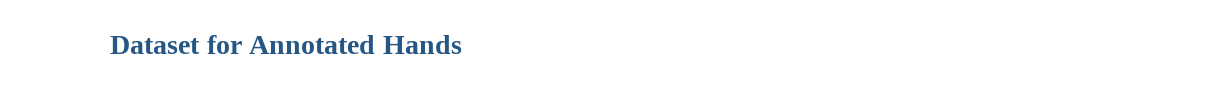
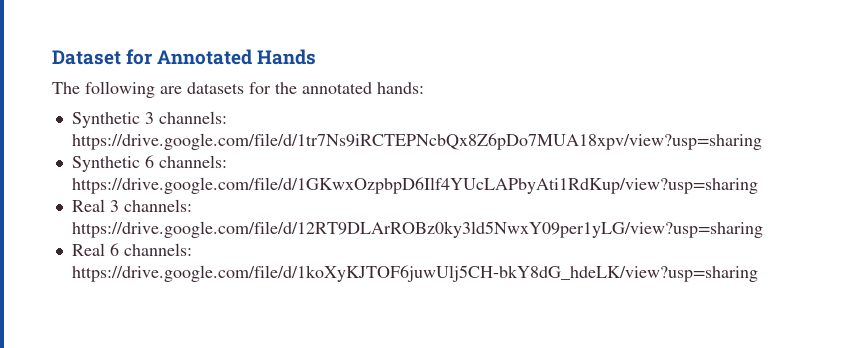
(462, 44) none -> [52,81,424,98] [71,111,227,128] [71,133,762,150] [71,155,227,172] [71,177,758,194] [71,199,192,212] [71,221,763,238] [71,243,192,256] [71,265,758,282] // The following are datasets for the annotated hands: // Synthetic 3 channels: https://drive.google.com/file/d/1tr7Ns9iRCTEPNcbQx8Z6pDo7MUA18xpv/view?usp=sharing // Synthetic 6 channels: https://drive.google.com/file/d/1GKwxOzpbpD6Ilf4YUcLAPbyAti1RdKup/view?usp=sharing // Real 3 channels: https://drive.google.com/file/d/12RT9DLArROBz0ky3ld5NwxY09per1yLG/view?usp=sharing // Real 6 channels: https://drive.google.com/file/d/1koXyKJTOF6juwUlj5CH-bkY8dG_hdeLK/view?usp=sharing

